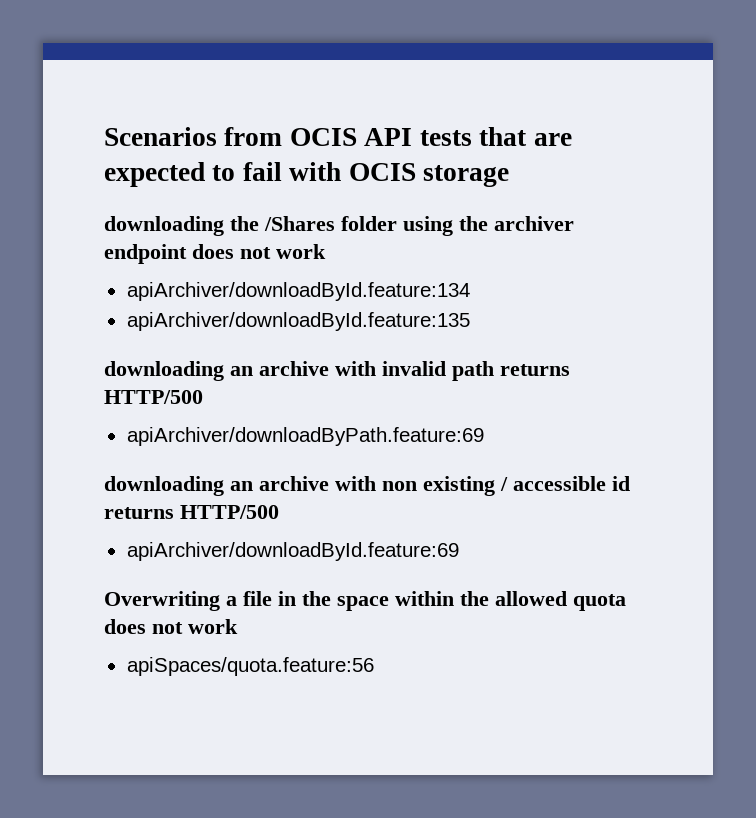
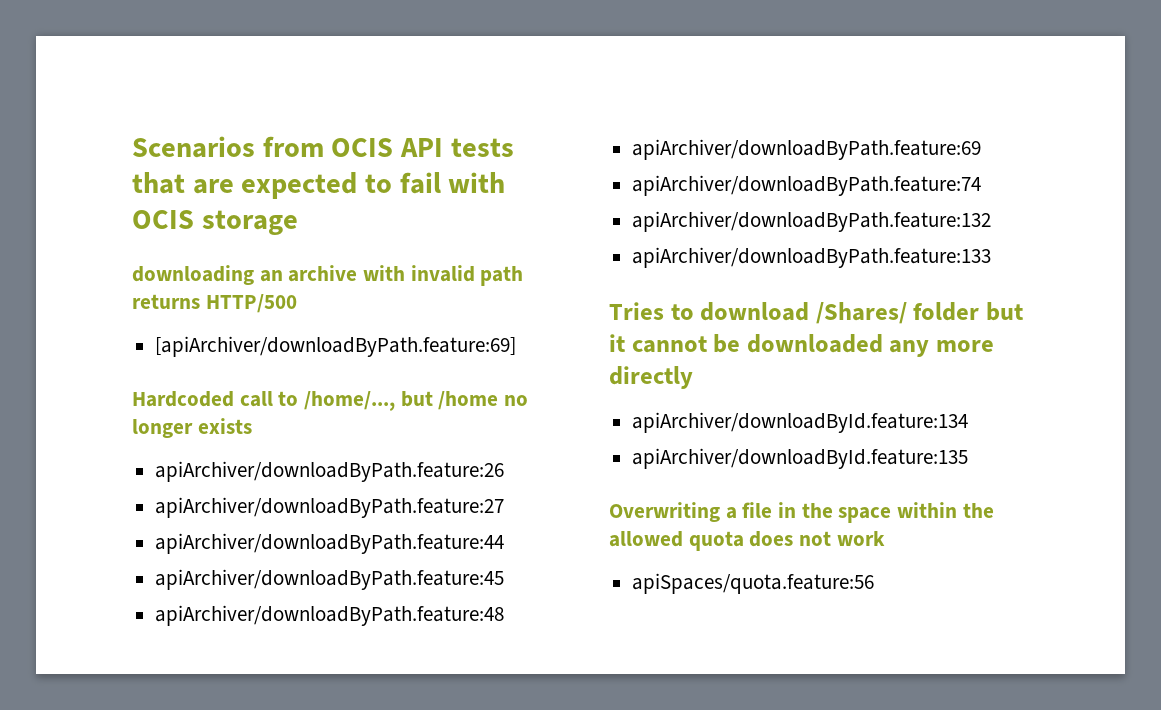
[104,216,574,236] [104,244,326,264] [126,282,470,301] [126,312,470,331] // downloading the /Shares folder using the archiver endpoint does not work // apiArchiver/downloadById.feature:134 // apiArchiver/downloadById.feature:135 -> (298, 222) none
[126,427,484,446] [104,476,630,496] [104,505,279,519] [126,542,459,561] apiArchiver/downloadByPath.feature:69 // downloading an archive with non existing / accessible id returns HTTP/500 // apiArchiver/downloadById.feature:69 -> [155,336,517,357] [132,391,529,411] [132,418,252,438] [155,461,505,482] [155,497,505,518] [155,533,505,554] [155,569,505,590] [155,605,505,626] [632,139,982,160] [632,175,982,196] [632,211,992,232] [632,247,992,268] [609,302,1024,324] [609,334,995,357] [609,366,693,389] [632,412,969,433] [632,448,969,469] [apiArchiver/downloadByPath.feature:69] // Hardcoded call to /home/..., but /home no longer exists // apiArchiver/downloadByPath.feature:26 // apiArchiver/downloadByPath.feature:27 // apiArchiver/downloadByPath.feature:44 // apiArchiver/downloadByPath.feature:45 // apiArchiver/downloadByPath.feature:48 // apiArchiver/downloadByPath.feature:69 // apiArchiver/downloadByPath.feature:74 // apiArchiver/downloadByPath.feature:132 // apiArchiver/downloadByPath.feature:133 // Tries to download /Shares/ folder but it cannot be downloaded any more directly // apiArchiver/downloadById.feature:134 // apiArchiver/downloadById.feature:135

